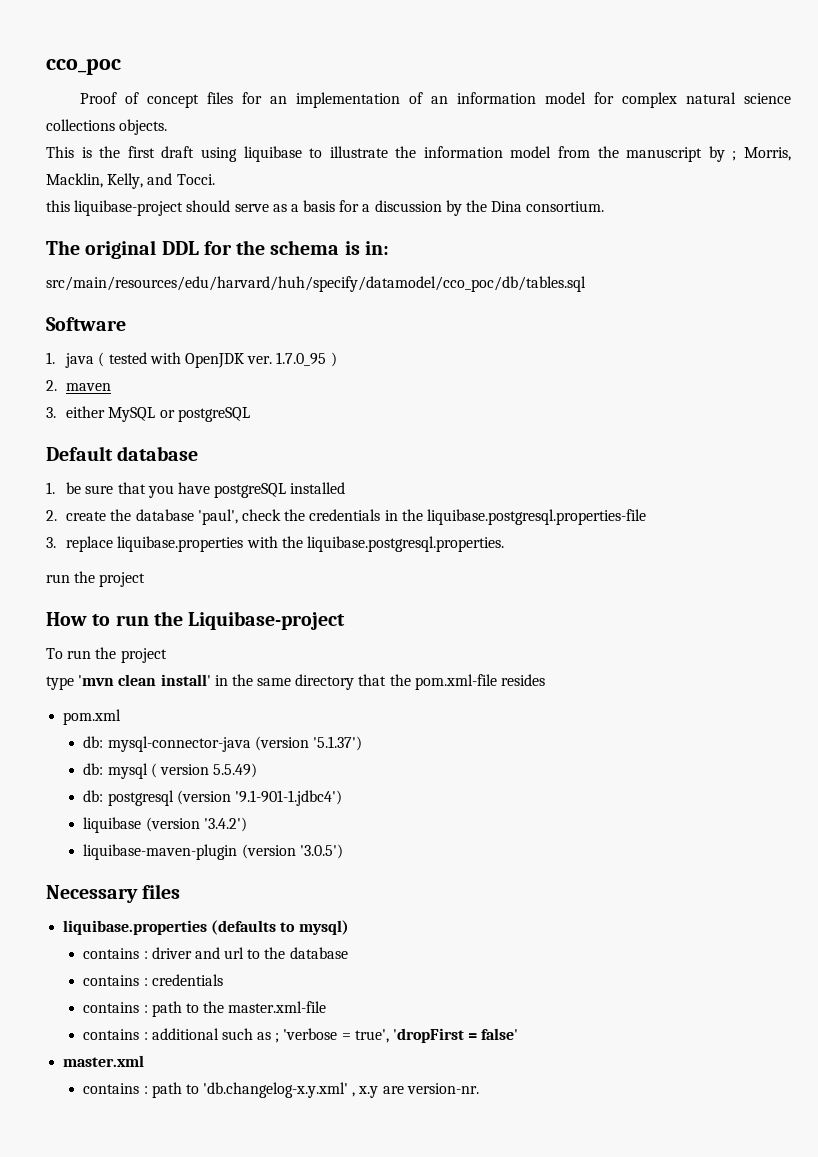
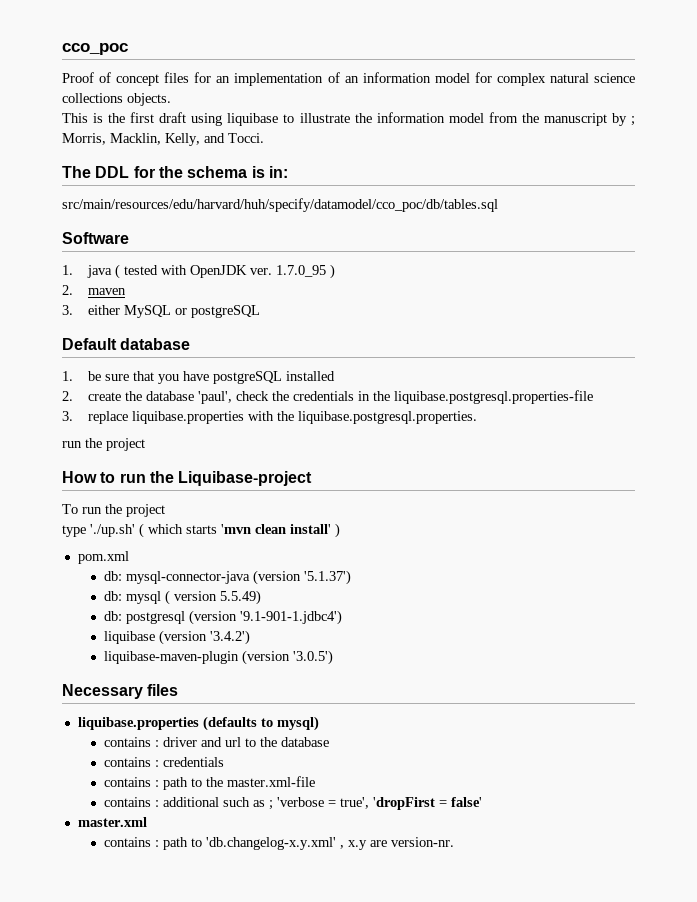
[46,200,605,216] // this liquibase-project should serve as a basis for a discussion by the Dina consortium. -> (264, 138) none
[85,240,157,259] original -> (91, 172) none
[78,674,546,690] 'mvn clean install' in the same directory that the pom.xml-file resides -> [90,523,340,538] './up.sh' ( which starts 'mvn clean install' )

